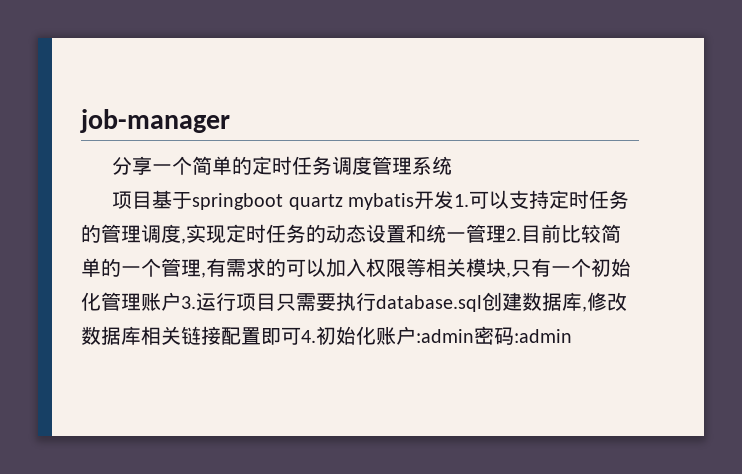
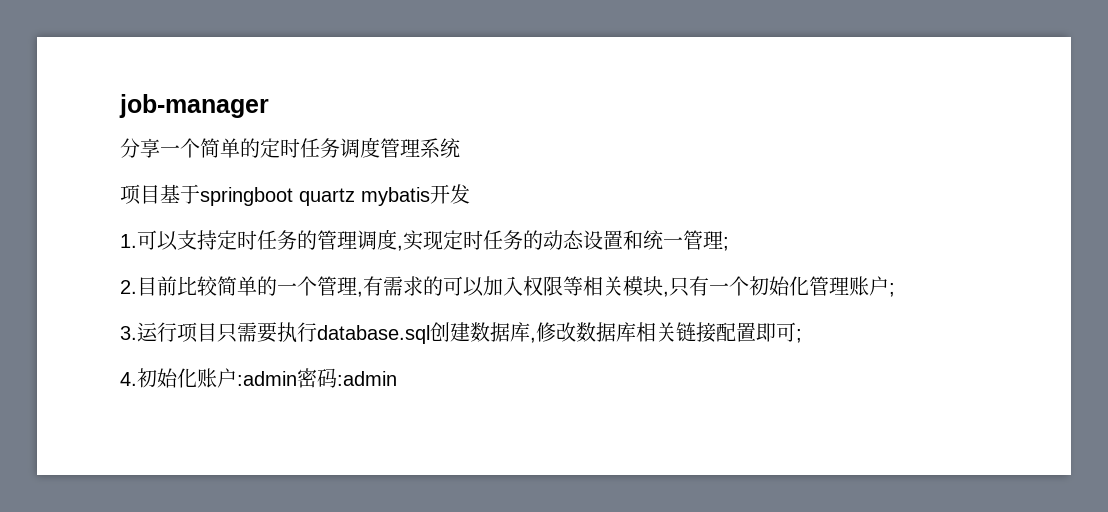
(455, 199) none -> (470, 194) //
(506, 234) none -> [723,237,729,251] ; //
(181, 301) none -> [889,283,895,297] ; //
(301, 336) none -> [796,329,802,343] ; //

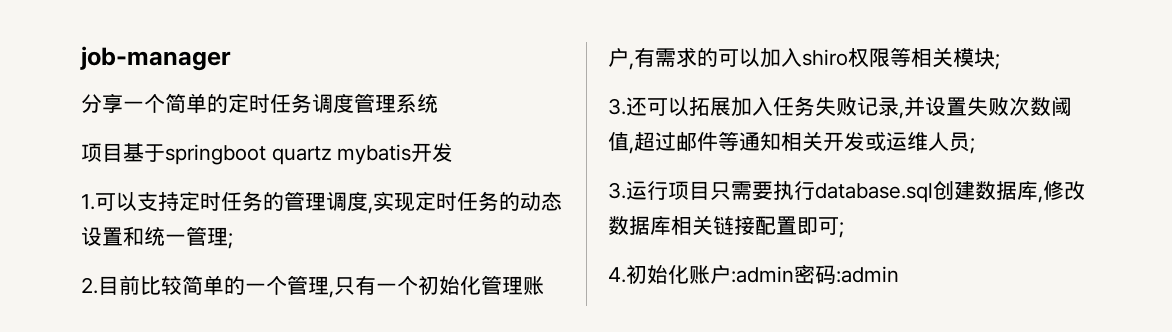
[363,276,669,297] 有需求的可以加入权限等相关模块, -> (334, 294) none
(889, 286) none -> [629,47,1000,70] [608,96,1072,119] [608,131,970,154] ,有需求的可以加入shiro权限等相关模块; // 3.还可以拓展加入任务失败记录,并设置失败次数阈值,超过邮件等通知相关开发或运维人员

